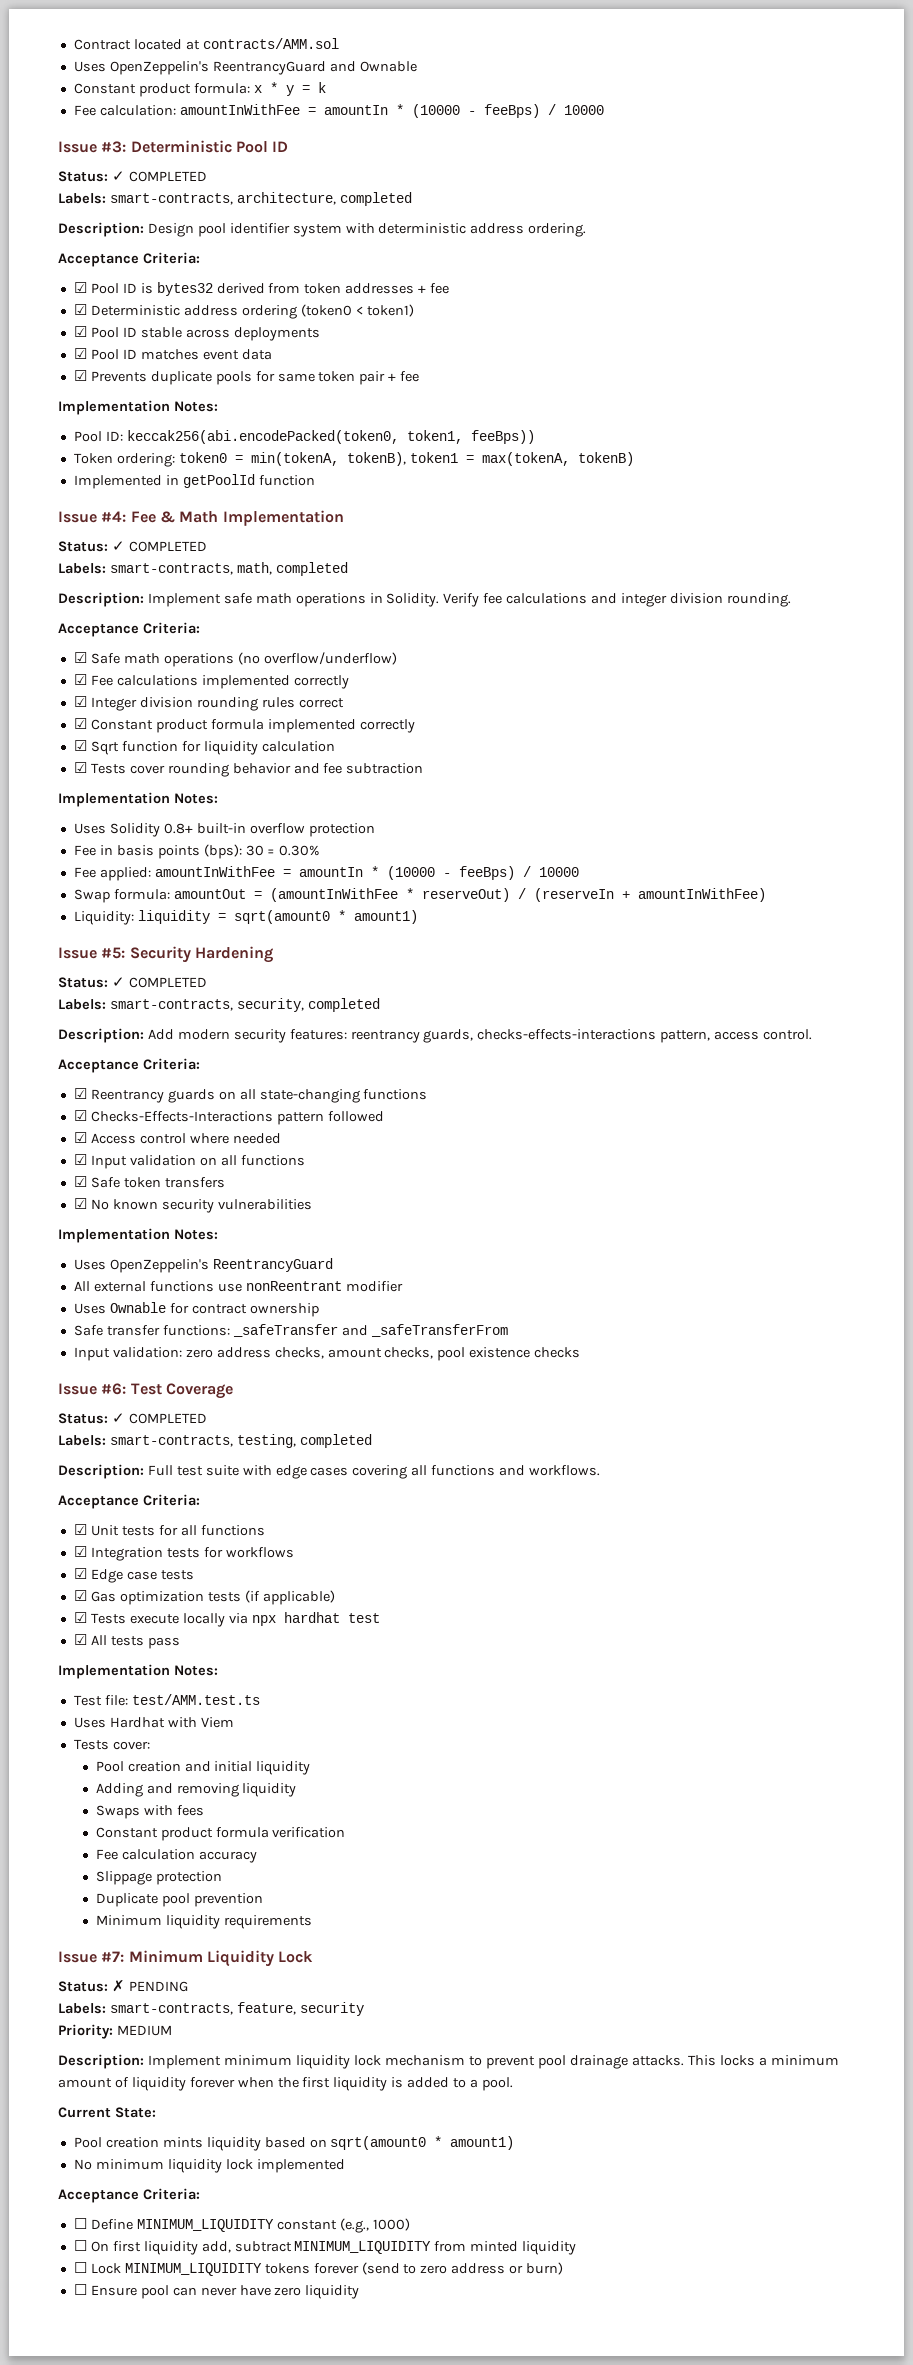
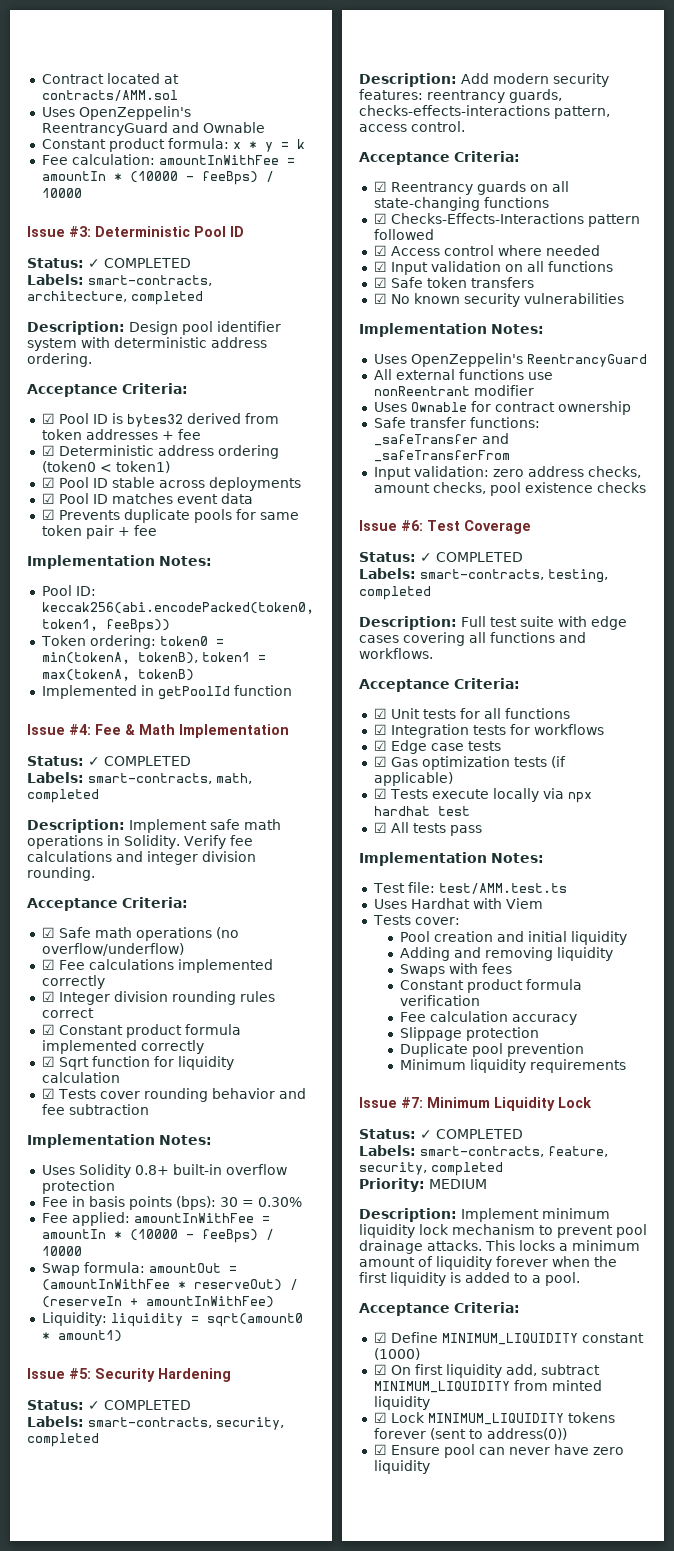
[111,1980,188,1992] ✗ PENDING -> [420,1129,523,1139] ✓ COMPLETED
[299,2002,364,2016] security -> [359,1162,503,1176] security, completed
[58,2107,156,2118] [73,2136,515,2151] [73,2159,345,2173] [58,2188,200,2203] [73,2218,87,2229] // Current State: // Pool creation mints liquidity based on sqrt(amount0 * amount1) // No minimum liquidity lock implemented // Acceptance Criteria: // ☐ -> [359,1302,520,1316] [373,1332,387,1343] // Acceptance Criteria: // ☑
[339,2218,410,2233] [73,2240,87,2251] (e.g., 1000) // ☐ -> [373,1348,420,1360] [373,1364,387,1375] (1000) // ☑
[73,2262,87,2273] ☐ -> [373,1412,387,1423] ☑
[361,2262,564,2275] [73,2284,87,2295] (send to zero address or burn) // ☐ -> [429,1428,567,1440] [373,1444,387,1455] (sent to address(0)) // ☑

